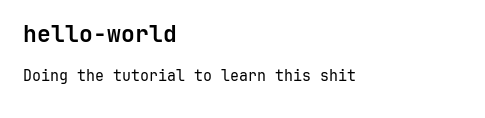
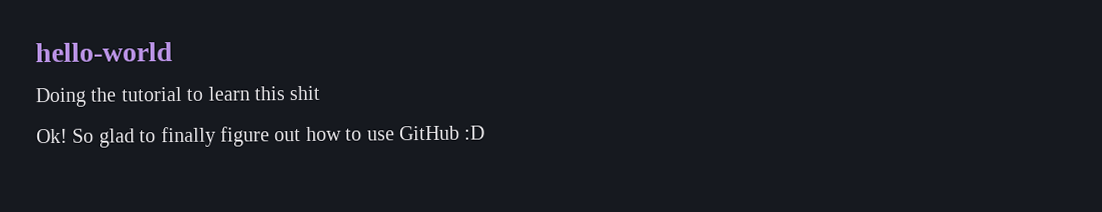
(356, 74) none -> [36,125,486,148] // Ok! So glad to finally figure out how to use GitHub :D

